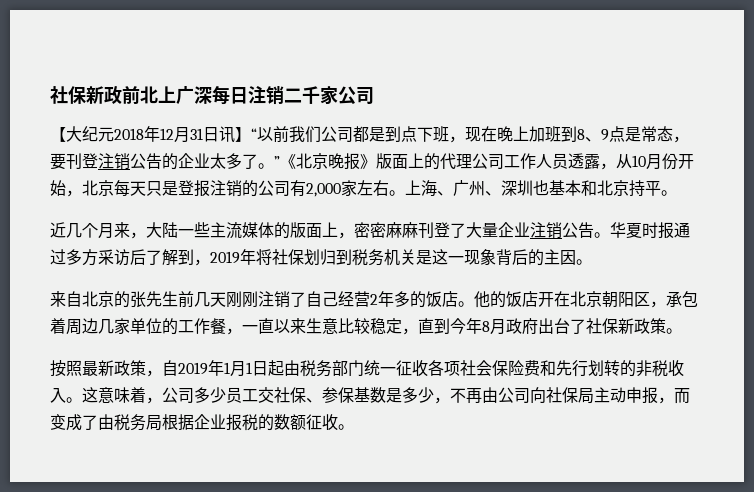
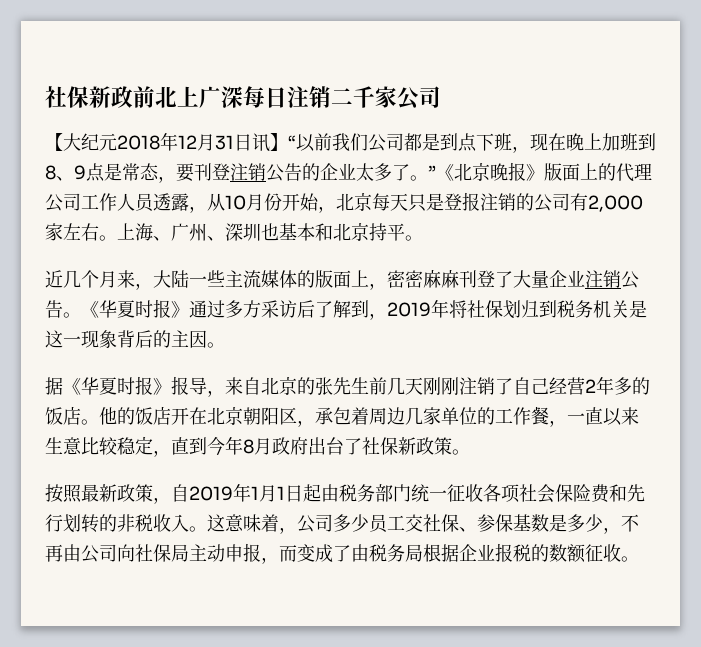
[610,222,674,239] 华夏时报 -> [81,299,189,318] 《华夏时报》
(592, 262) none -> [45,376,225,397] 据《华夏时报》报导，

